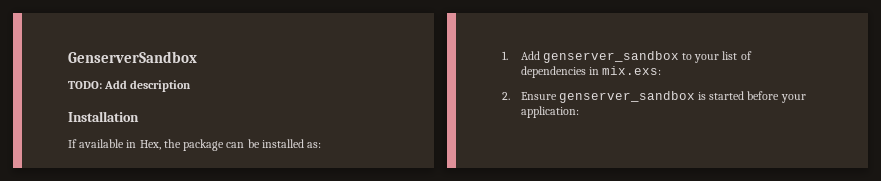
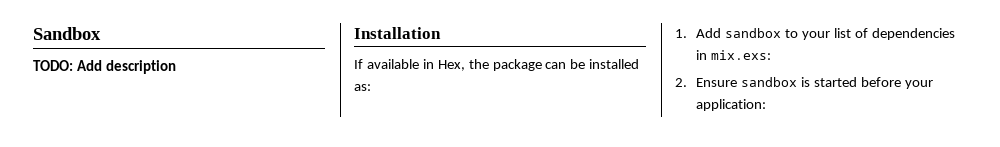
[68,51,197,63] GenserverSandbox -> [33,27,101,40] Sandbox
[542,51,679,63] genserver_sandbox -> [725,28,782,38] sandbox
[558,91,695,103] genserver_sandbox -> [741,77,798,87] sandbox

